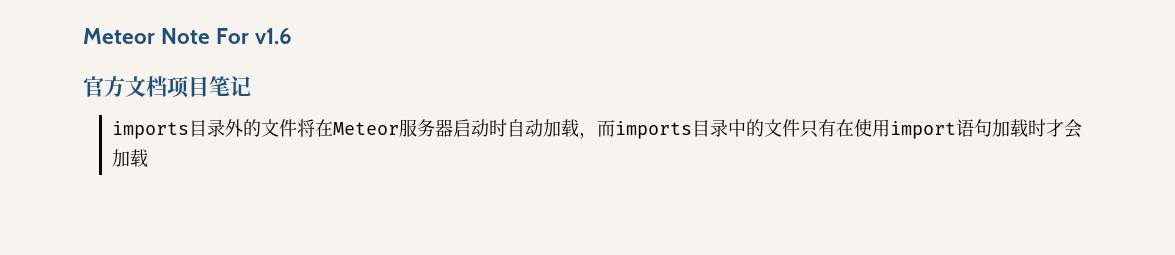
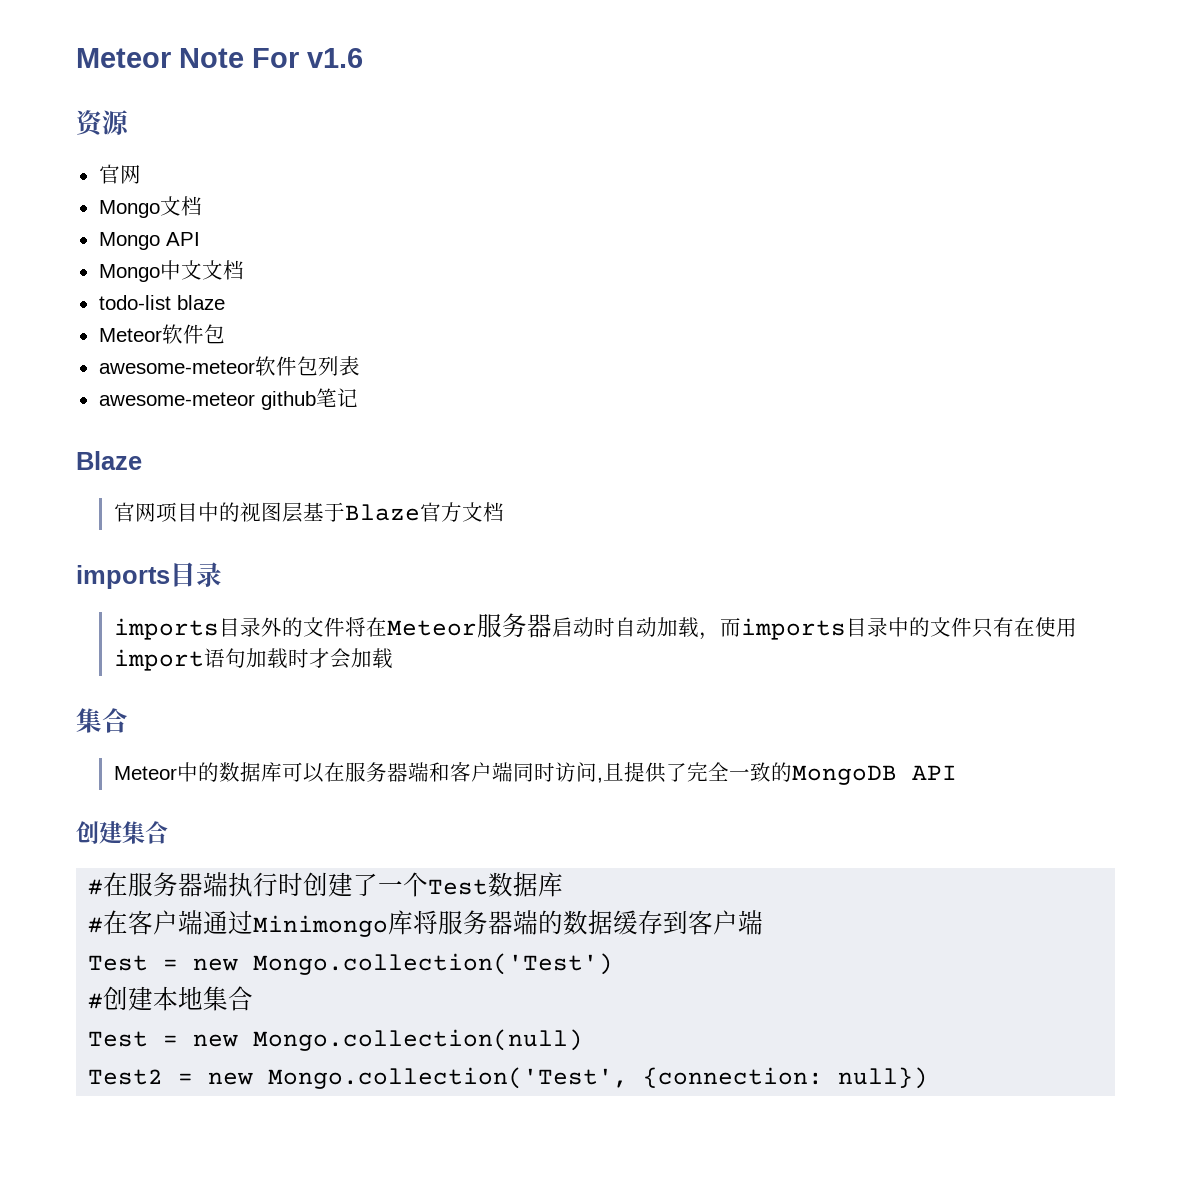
(293, 36) none -> [76,110,130,137] [98,164,141,184] [98,196,202,218] [98,232,200,250] [98,260,244,282] [98,295,225,310] [98,324,225,344] [98,356,360,376] [98,388,358,410] [76,451,142,470] [113,502,420,523] 资源 // 官网 // Mongo文档 // Mongo API // Mongo中文文档 // todo-list blaze // Meteor软件包 // awesome-meteor软件包列表 // awesome-meteor github笔记 // Blaze // 官网项目中的视图层基于Blaze
[167,76,251,98] 项目笔记 -> [76,562,222,589] // imports目录
(148, 158) none -> [76,708,128,733] [113,762,957,785] [76,821,168,844] [88,872,564,897] [88,910,764,937] [88,953,614,975] [88,986,254,1011] [88,1029,584,1051] [88,1067,929,1089] // 集合 // Meteor中的数据库可以在服务器端和客户端同时访问,且提供了完全一致的MongoDB API // 创建集合 // #在服务器端执行时创建了一个Test数据库 // #在客户端通过Minimongo库将服务器端的数据缓存到客户端 // Test = new Mongo.collection('Test') // #创建本地集合 // Test = new Mongo.collection(null) // Test2 = new Mongo.collection('Test', {connection: null})

